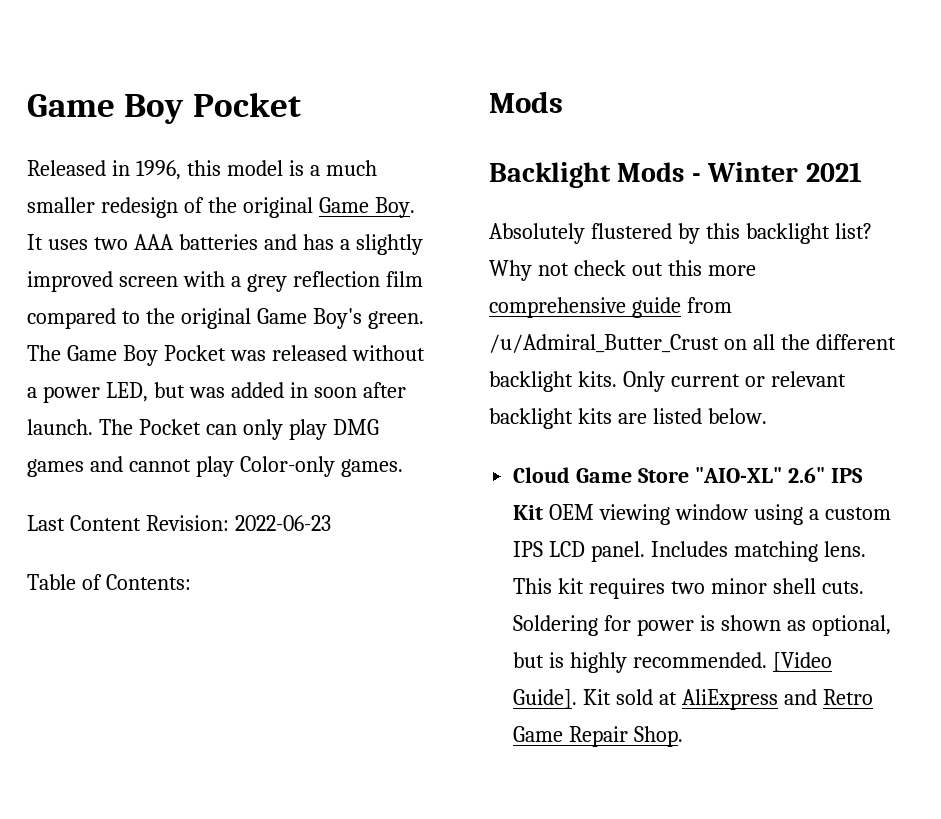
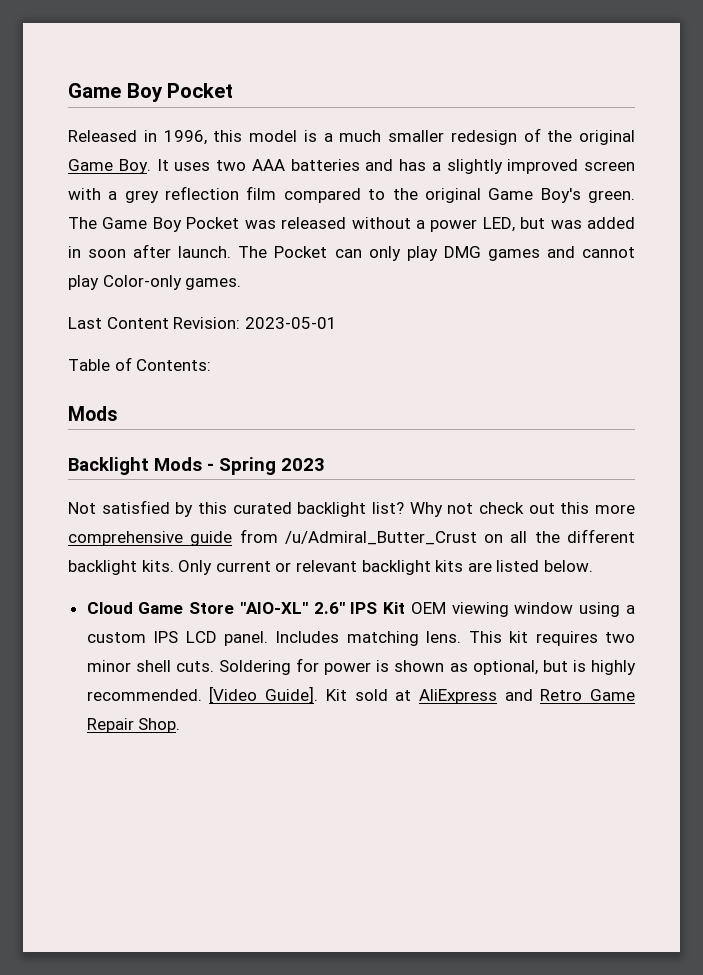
[234,515,331,531] 2022-06-23 -> [244,317,337,329] 2023-05-01
[707,162,862,182] [489,223,672,244] Winter 2021 // Absolutely flustered -> [219,457,325,475] [68,500,170,514] Spring 2023 // Not satisfied
(740, 231) none -> [232,502,292,514] curated

